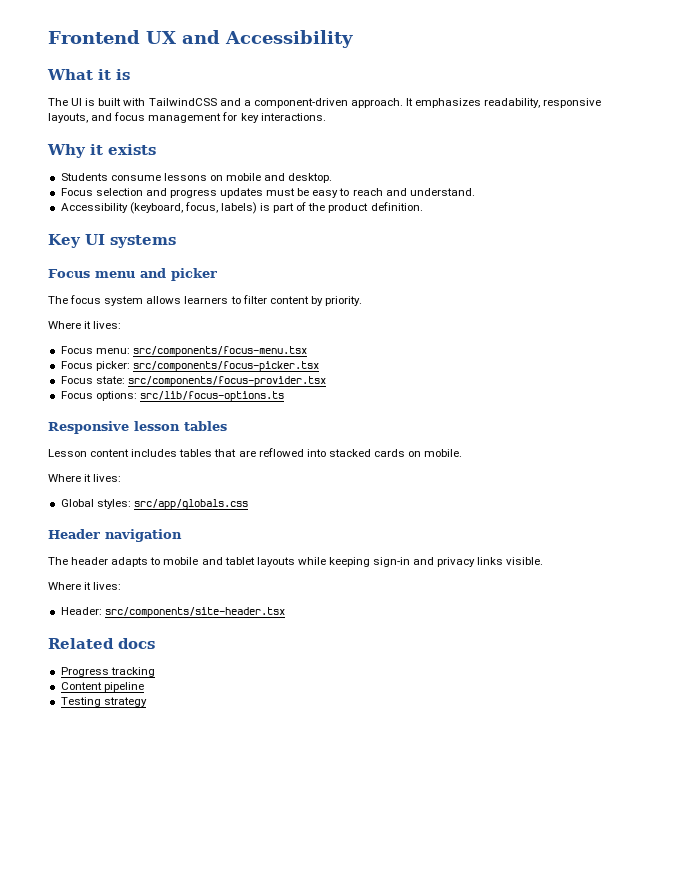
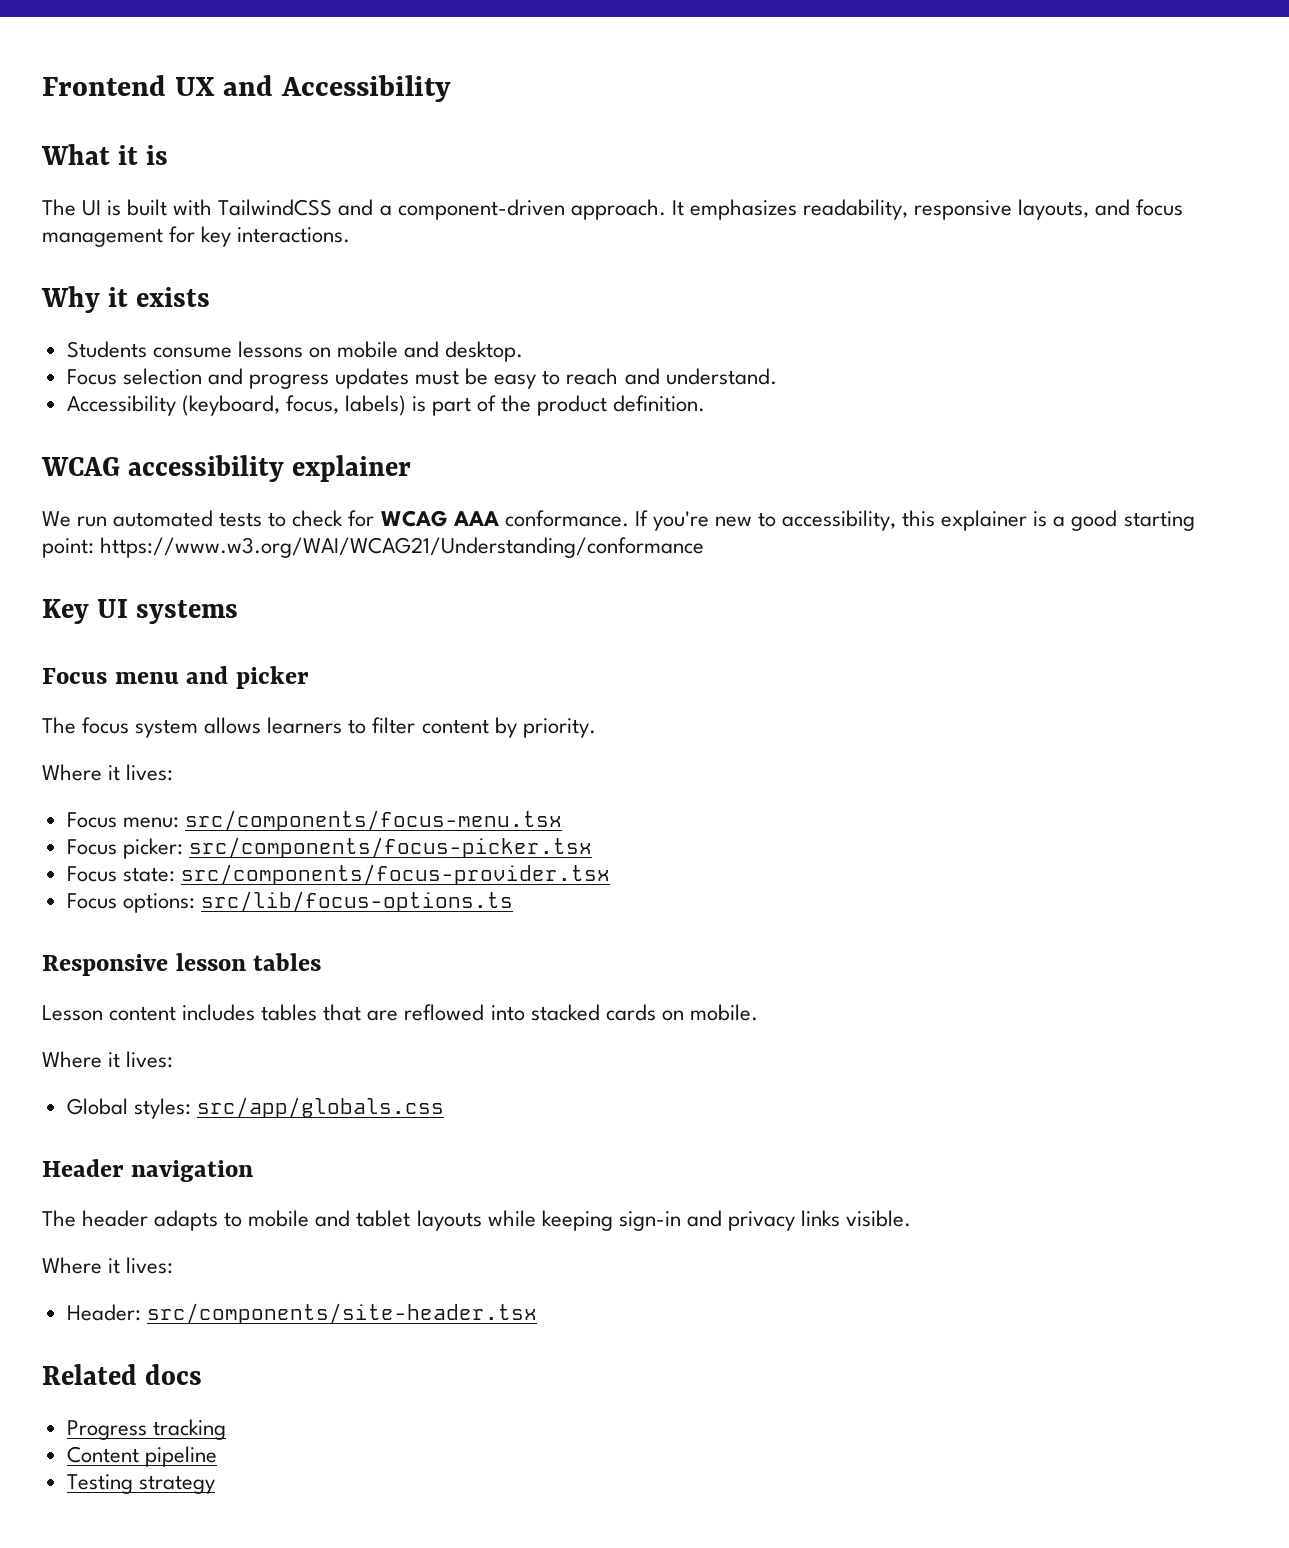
(423, 206) none -> [41,455,412,482] [42,510,1195,531] [42,537,705,558] // WCAG accessibility explainer // We run automated tests to check for WCAG AAA conformance. If you're new to accessibility, this explainer is a good starting point: https://www.w3.org/WAI/WCAG21/Understanding/conformance

